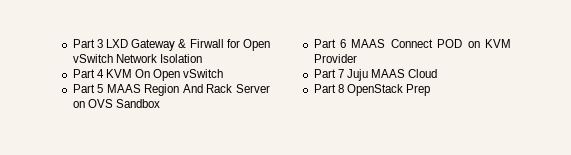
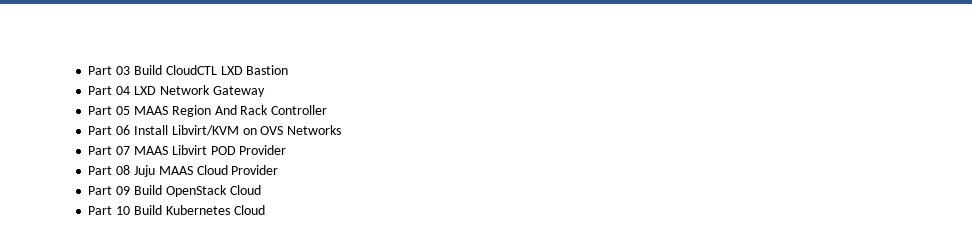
[72,39,270,51] [72,54,202,63] [72,69,224,81] [72,84,104,93] Part 3 LXD Gateway & Firwall for Open vSwitch Network Isolation // Part 4 KVM On Open vSwitch // Part 5 -> [88,65,289,75] [88,85,265,97] [88,106,131,115] Part 03 Build CloudCTL LXD Bastion // Part 04 LXD Network Gateway // Part 05
[235,84,270,93] Server -> [271,105,328,115] [88,125,239,136] Controller // Part 06 Install Libvirt/KVM
[115,99,160,108] [313,39,511,48] [313,54,357,63] [313,69,344,78] Sandbox // Part 6 MAAS Connect POD on KVM Provider // Part 7 -> [287,125,342,135] [88,145,287,155] [88,165,131,175] Networks // Part 07 MAAS Libvirt POD Provider // Part 08
[313,84,430,96] // Part 8 OpenStack Prep -> [231,165,279,175] [88,185,261,197] [88,205,265,215] Provider // Part 09 Build OpenStack Cloud // Part 10 Build Kubernetes Cloud

